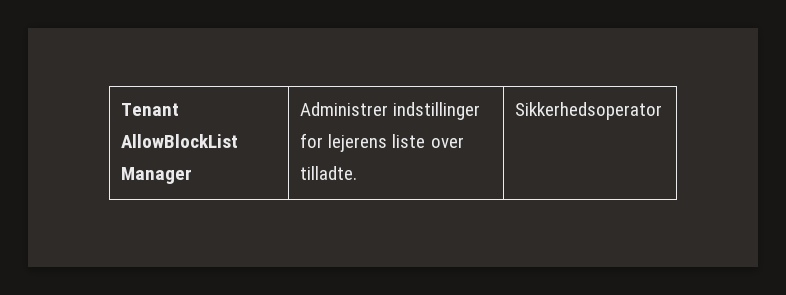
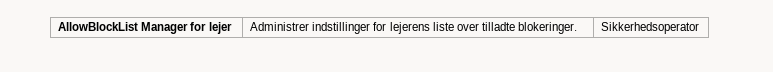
[121,103,180,116] Tenant -> (58, 26) none
(193, 175) none -> [190,22,232,34] for lejer
[300,166,358,180] tilladte. -> [481,22,577,34] tilladte blokeringer.

